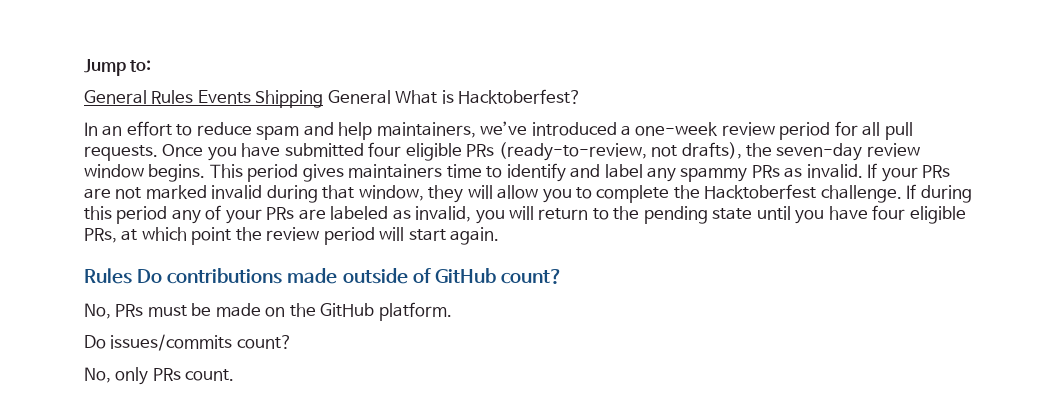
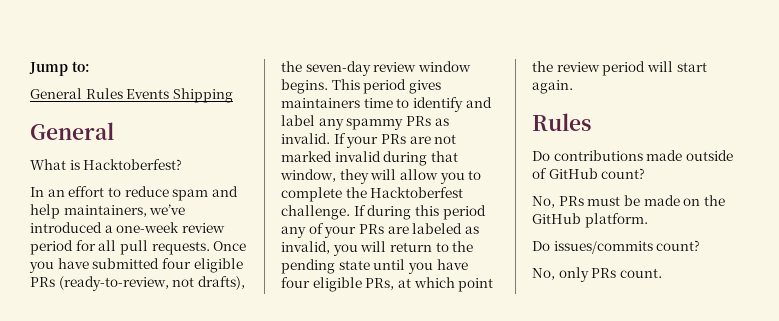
[327,90,391,104] General -> [30,122,114,140] // General //
(132, 276) none -> (591, 122) //

